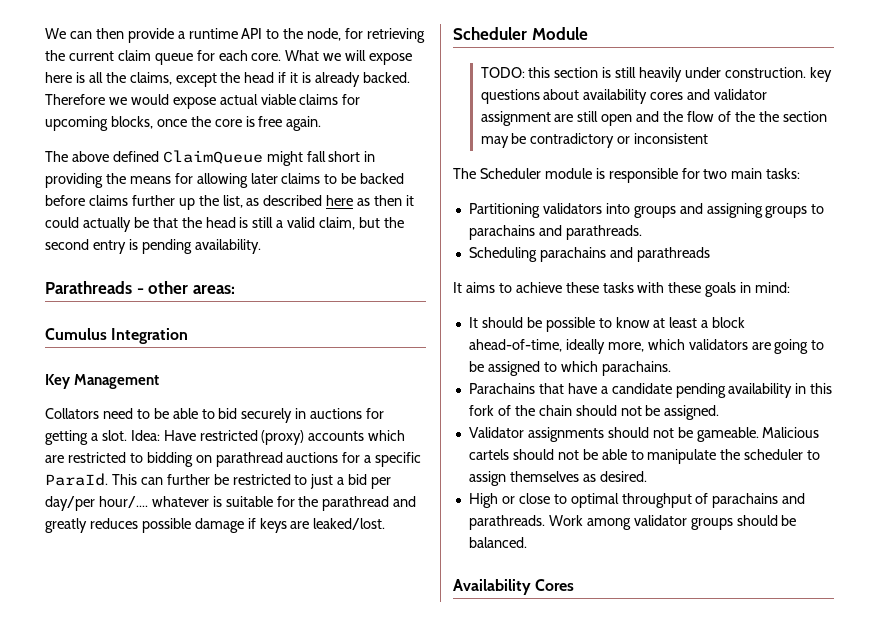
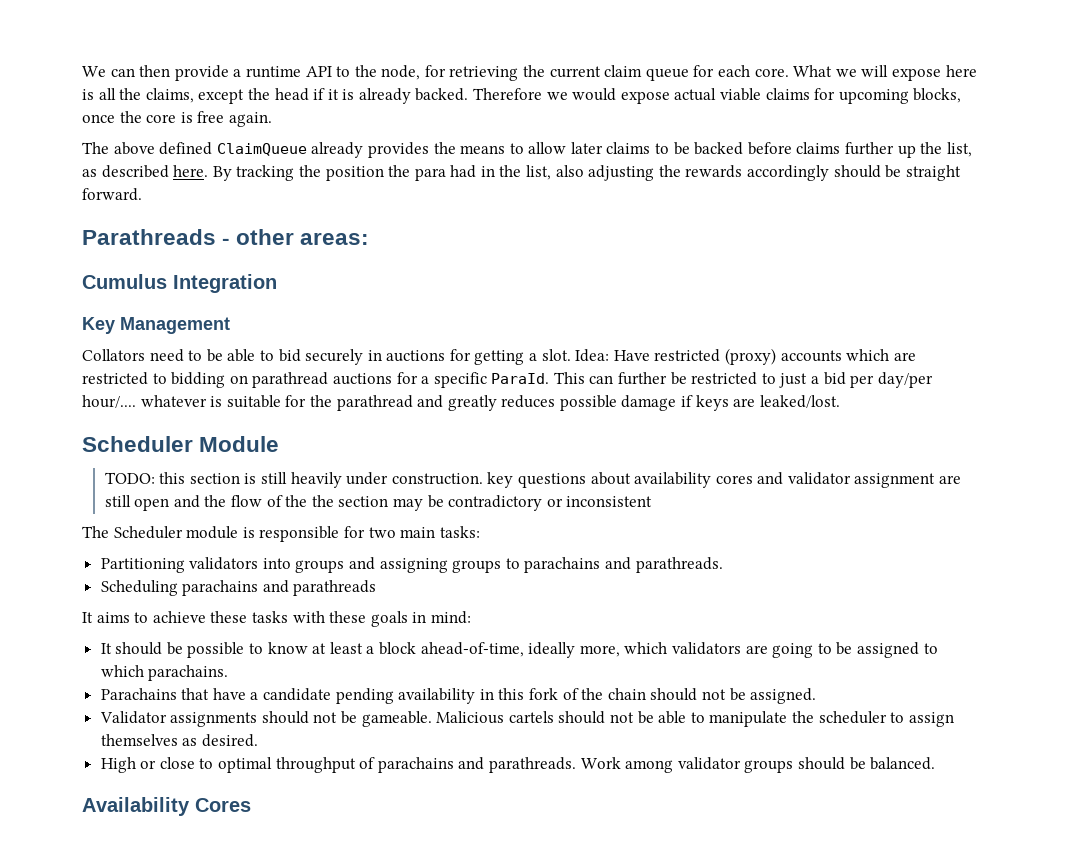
[266,151,376,166] [45,173,248,188] might fall short in providing the means for allowing -> [311,142,567,158] already provides the means to allow
[326,195,415,206] [45,217,404,232] [45,239,261,254] here as then it could actually be that the head is still a valid claim, but the second entry is pending availability. -> [173,165,961,181] [82,188,142,201] here. By tracking the position the para had in the list, also adjusting the rewards accordingly should be straight forward.

